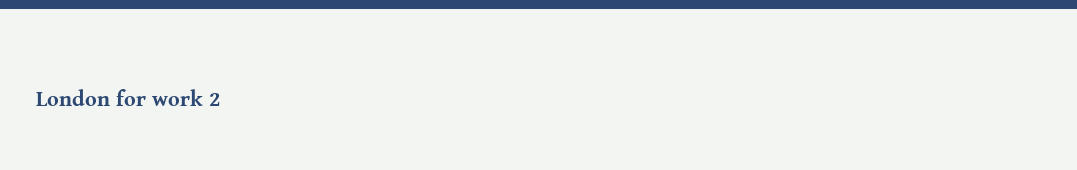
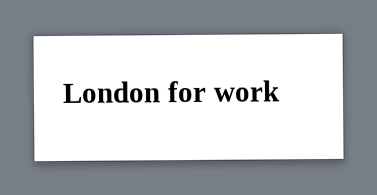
[209,93,220,106] 2 -> (281, 91) none

